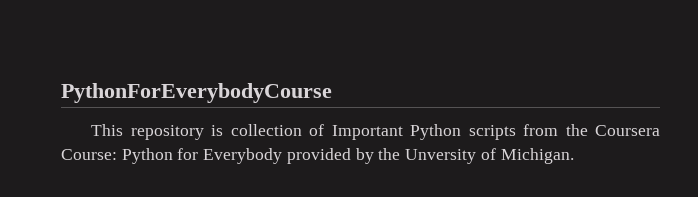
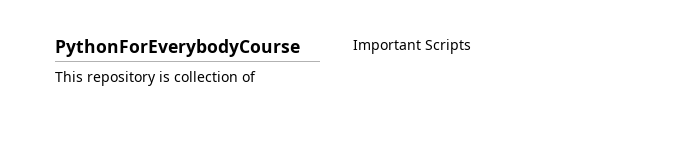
[410,124,660,140] [61,148,574,164] Python scripts from the Coursera Course: Python for Everybody provided by the Unversity of Michigan. -> [425,39,471,54] Scripts

